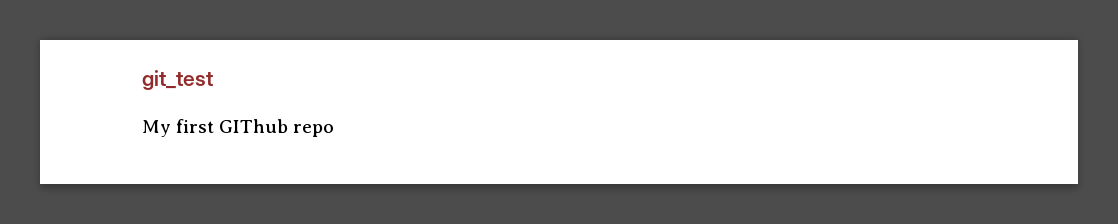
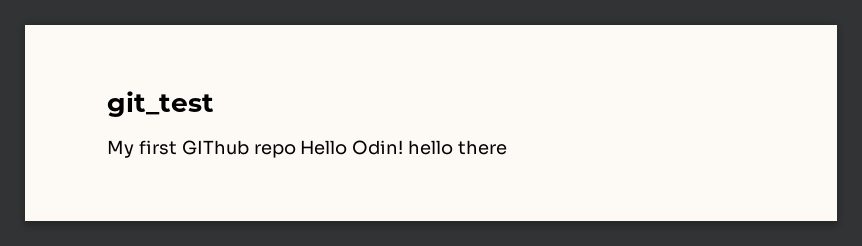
(335, 130) none -> [300,140,508,155] Hello Odin! hello there

